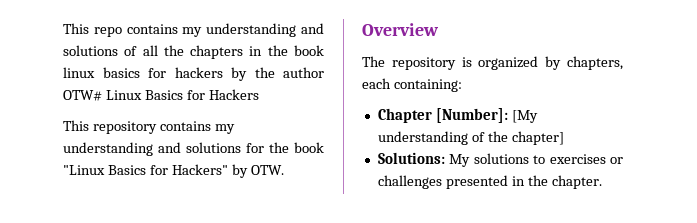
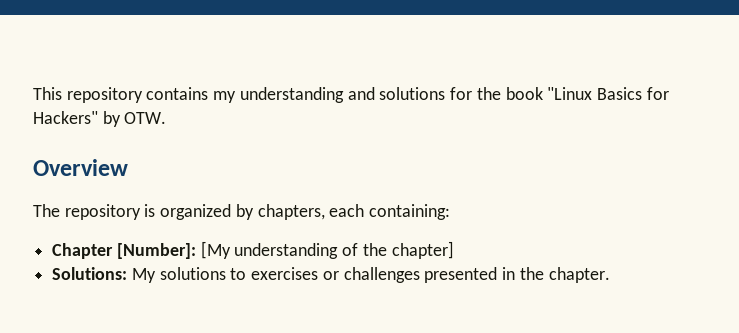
[63,23,324,37] [63,45,324,59] [63,67,324,81] [63,89,259,101] [63,120,89,131] This repo contains my understanding and solutions of all the chapters in the book linux basics for hackers by the author OTW# Linux Basics for Hackers // This -> [33,87,62,100] This

